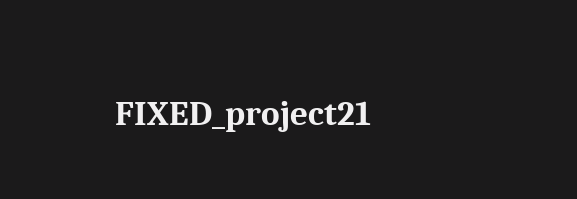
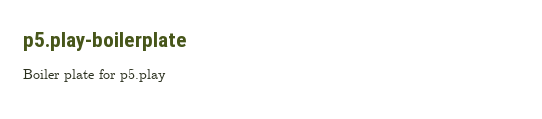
[115,101,371,132] FIXED_project21 -> [23,32,187,51] [23,68,166,82] p5.play-boilerplate // Boiler plate for p5.play

